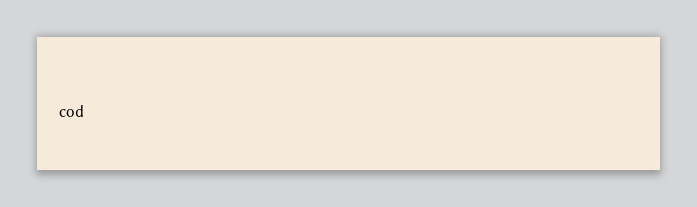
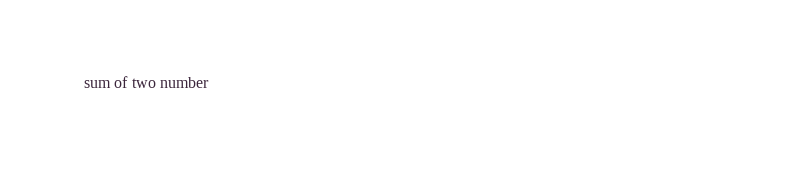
[59,105,84,117] cod -> [84,76,209,88] sum of two number

